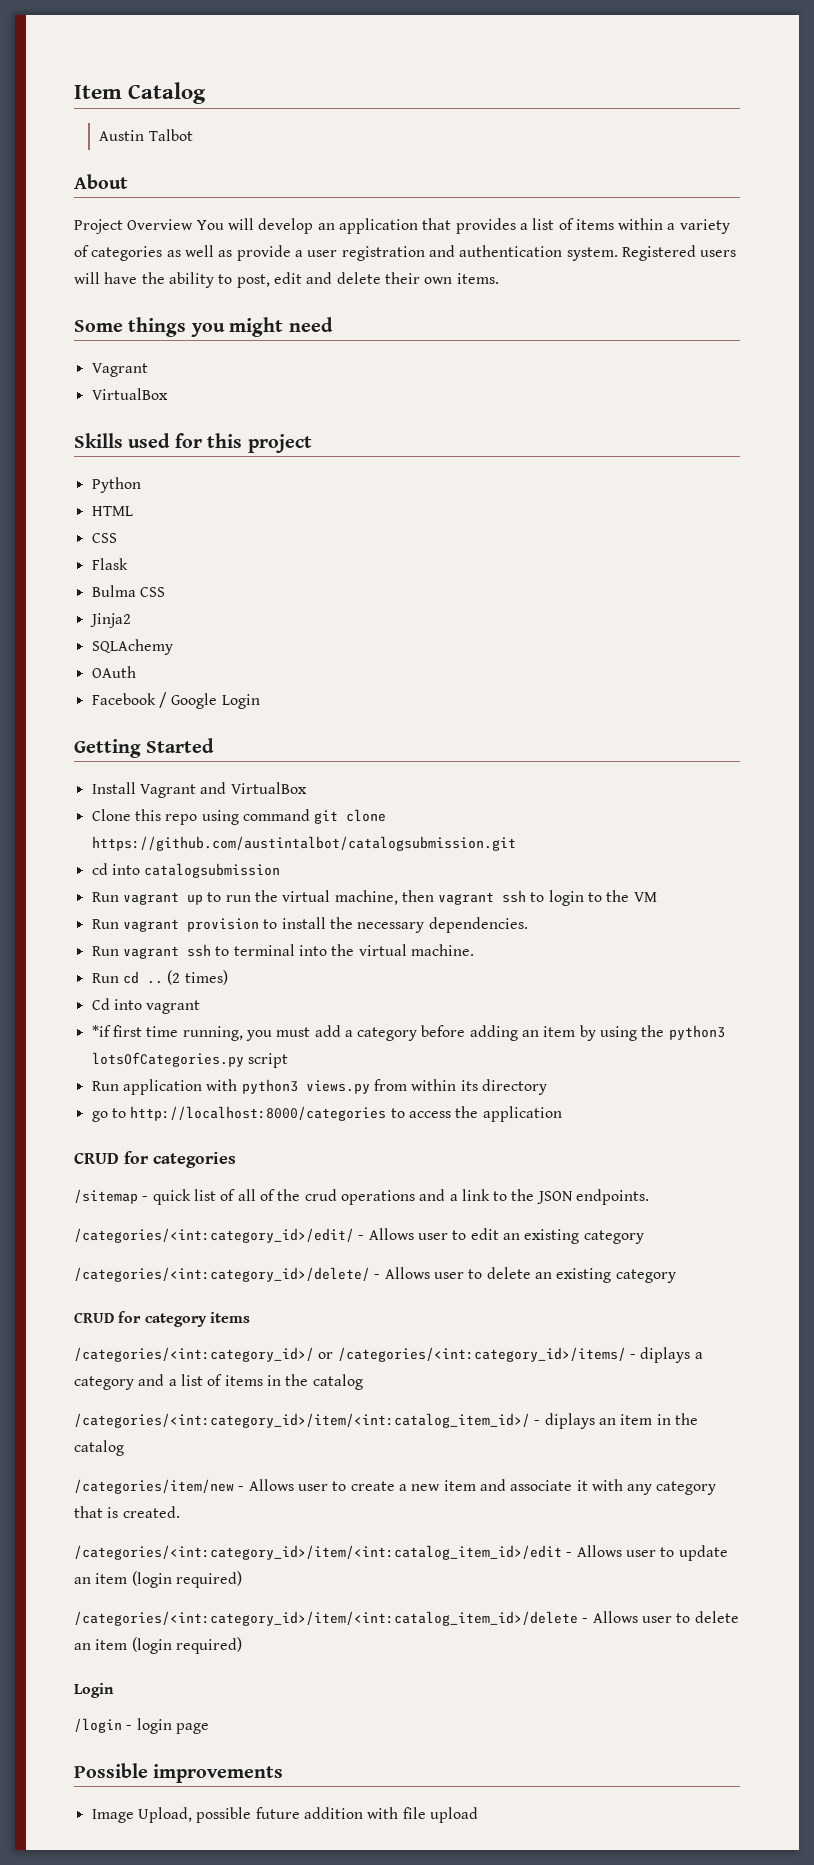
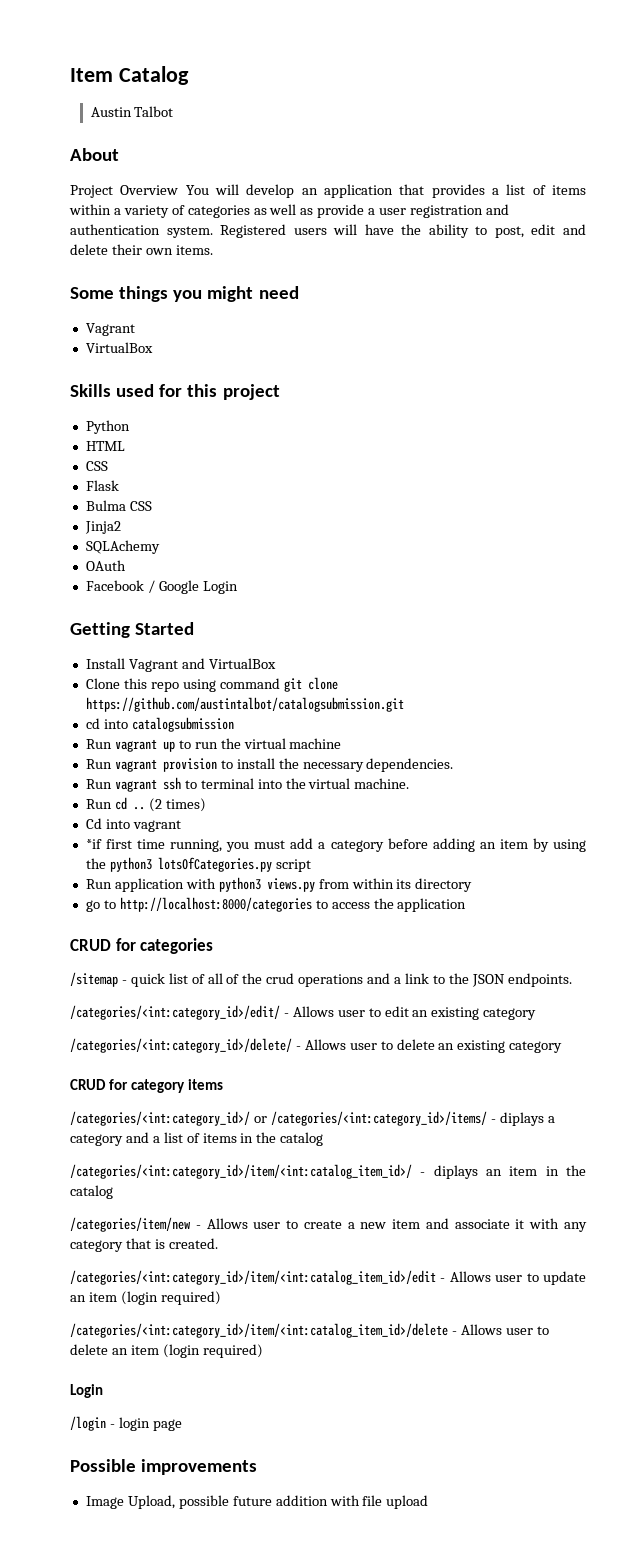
[334,890,657,906] machine, then vagrant ssh to login to the VM -> [289,738,342,749] machine

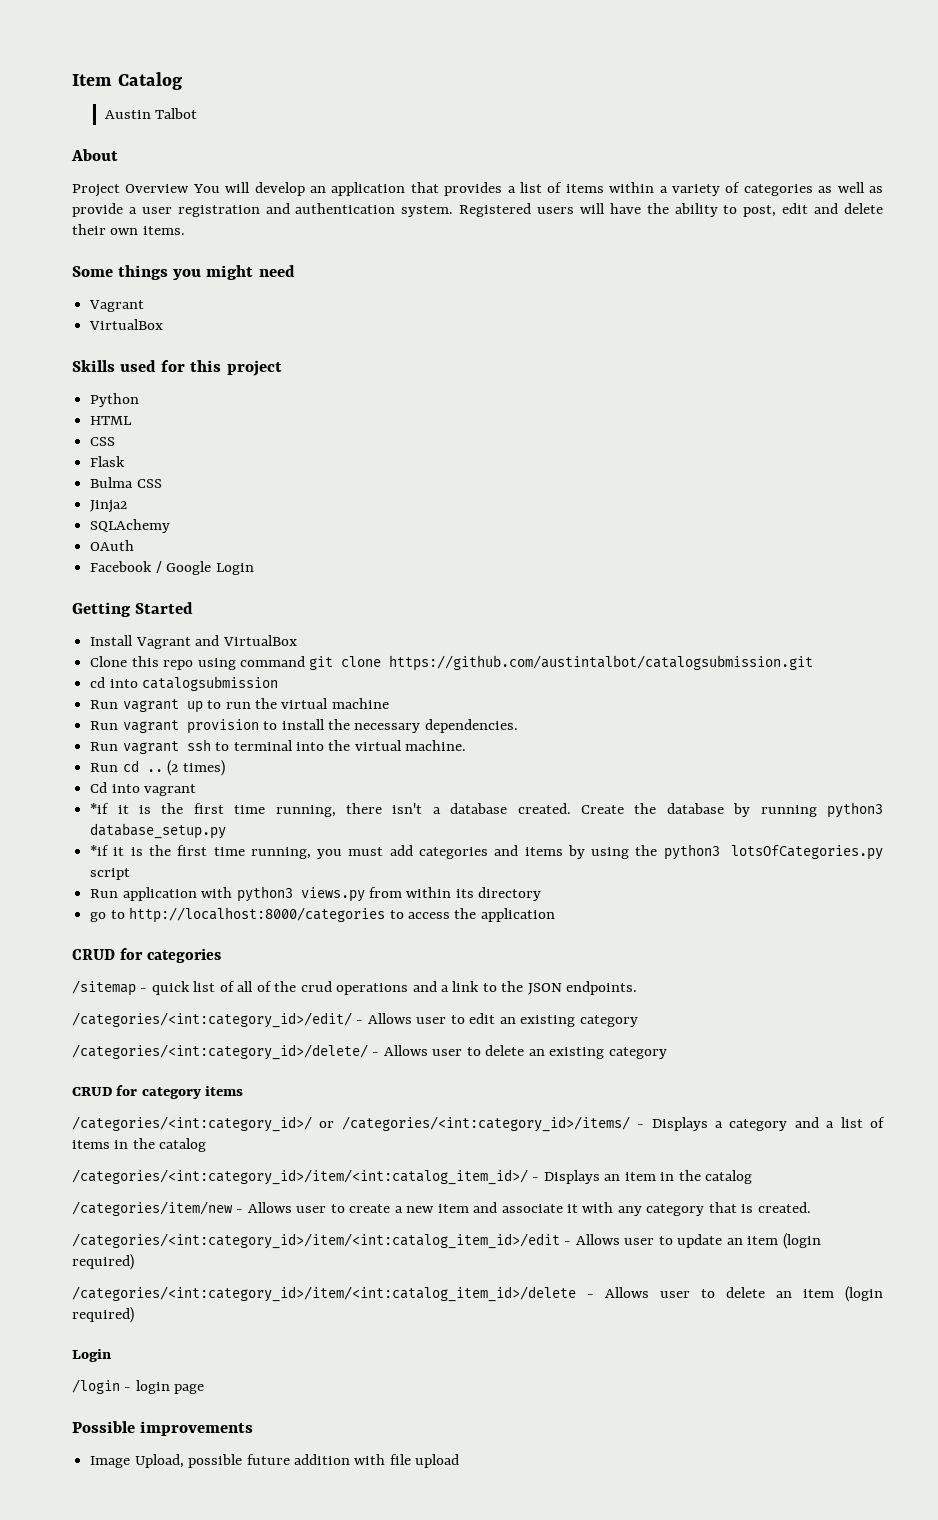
(102, 844) none -> [117,802,883,818] [90,823,227,839] [90,845,172,856] it is the first time running, there isn't a database created. Create the database by running python3 database_setup.py // *if it is the
[318,838,528,852] a category before adding an item -> [419,845,563,859] categories and items
[499,1112,544,1126] diplays -> [651,1117,708,1131] Displays
[433,1165,478,1179] diplays -> [543,1170,600,1184] Displays

